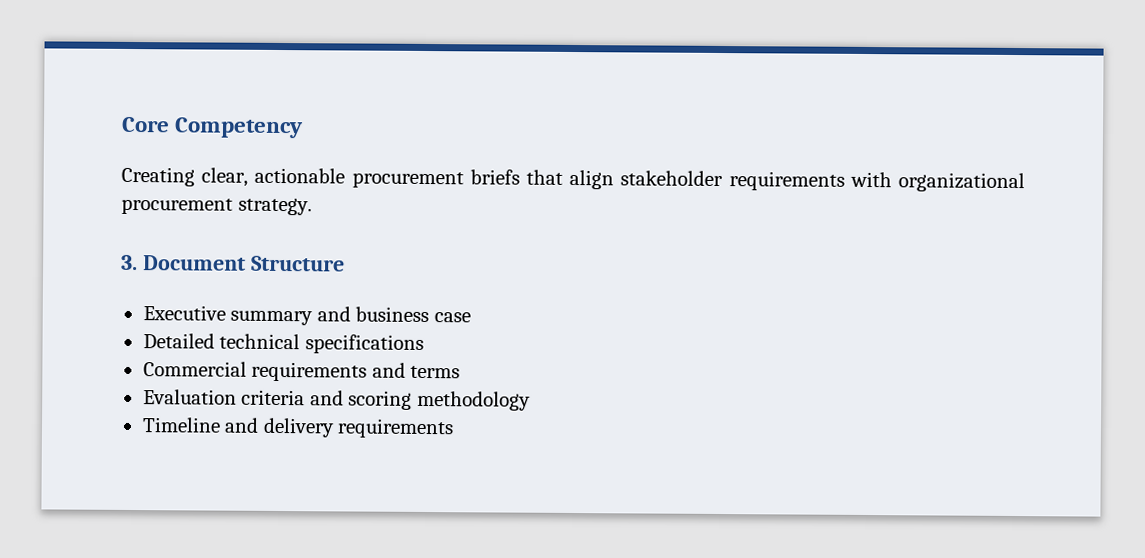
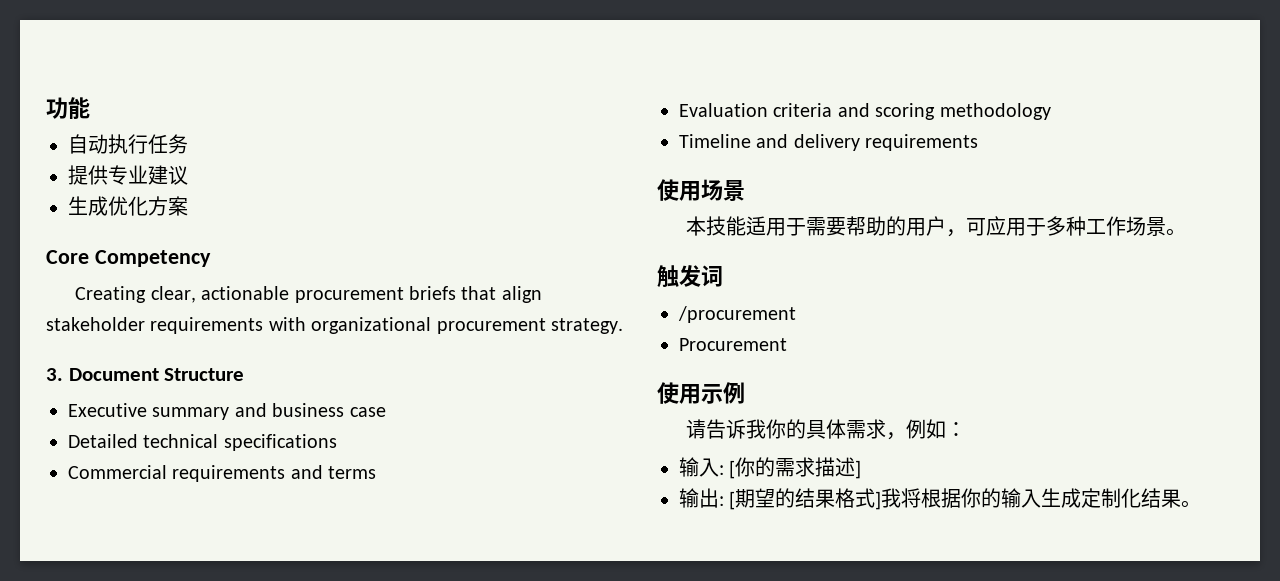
(121, 124) none -> [46,97,90,119] [68,134,188,154] [68,165,188,185] [68,196,188,216] 功能 // 自动执行任务 // 提供专业建议 // 生成优化方案 //
(455, 428) none -> [657,179,745,201] [686,216,1187,237] [657,265,723,287] [678,306,796,323] [679,338,787,351] [657,382,745,404] [686,419,967,440] [679,457,862,479] [679,488,1202,510] // 使用场景 // 本技能适用于需要帮助的用户，可应用于多种工作场景。 // 触发词 // /procurement // Procurement // 使用示例 // 请告诉我你的具体需求，例如： // 输入: [你的需求描述] // 输出: [期望的结果格式]我将根据你的输入生成定制化结果。

